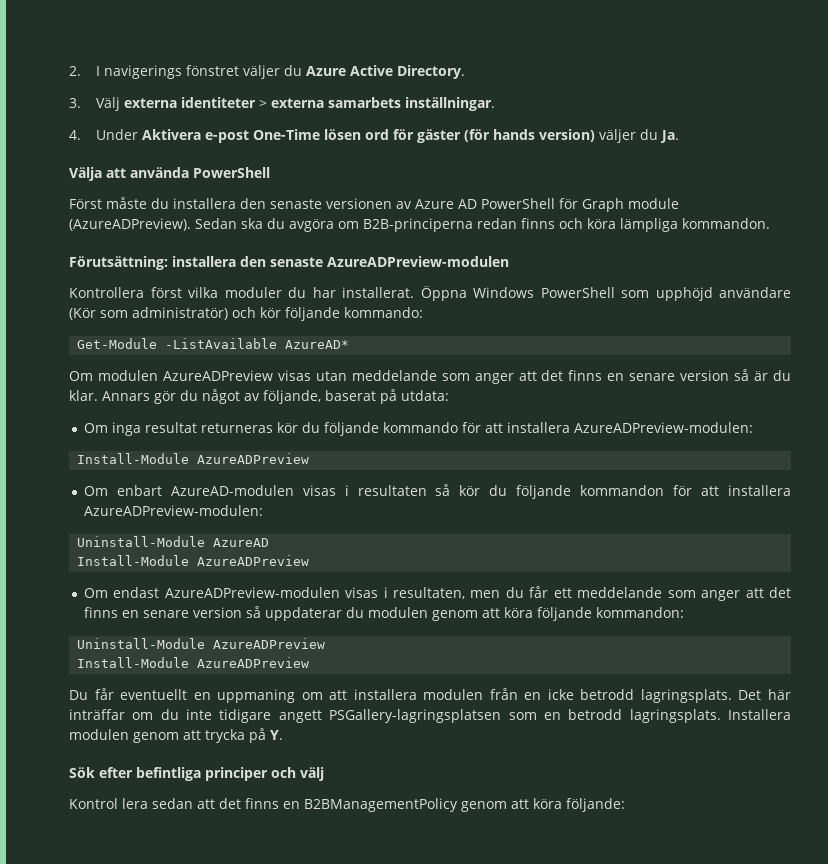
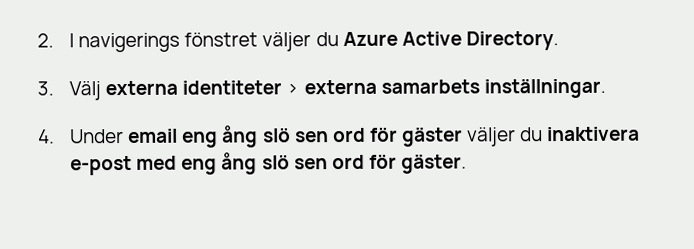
[141,129,679,143] [69,167,270,181] [69,197,679,212] [69,218,770,232] [69,256,509,270] [69,286,791,301] [69,307,423,321] [77,338,350,349] [69,369,791,384] [69,389,449,404] [83,422,753,436] [77,453,310,464] [83,484,791,499] [83,505,263,516] [77,536,270,547] [77,555,310,566] [83,586,791,601] [83,606,684,621] [77,638,326,649] [77,657,310,668] [69,688,791,703] [69,709,791,723] [69,728,283,743] [69,767,324,781] [69,798,625,812] Aktivera e-post One-Time lösen ord för gäster (för hands version) väljer du Ja. // Välja att använda PowerShell // Först måste du installera den senaste versionen av Azure AD PowerShell för Graph module (AzureADPreview). Sedan ska du avgöra om B2B-principerna redan finns och köra lämpliga kommandon. // Förutsättning: installera den senaste AzureADPreview-modulen // Kontrollera först vilka moduler du har installerat. Öppna Windows PowerShell som upphöjd användare (Kör som administratör) och kör följande kommando: // Get-Module -ListAvailable AzureAD* // Om modulen AzureADPreview visas utan meddelande som anger att det finns en senare version så är du klar. Annars gör du något av följande, baserat på utdata: // Om inga resultat returneras kör du följande kommando för att installera AzureADPreview-modulen: // Install-Module AzureADPreview // Om enbart AzureAD-modulen visas i resultaten så kör du följande kommandon för att installera AzureADPreview-modulen: // Uninstall-Module AzureAD // Install-Module AzureADPreview // Om endast AzureADPreview-modulen visas i resultaten, men du får ett meddelande som anger att det finns en senare version så uppdaterar du modulen genom att köra följande kommandon: // Uninstall-Module AzureADPreview // Install-Module AzureADPreview // Du får eventuellt en uppmaning om att installera modulen från en icke betrodd lagringsplats. Det här inträffar om du inte tidigare angett PSGallery-lagringsplatsen som en betrodd lagringsplats. Installera modulen genom att trycka på Y. // Sök efter befintliga principer och välj // Kontrol lera sedan att det finns en B2BManagementPolicy genom att köra följande: -> [128,125,641,148] [70,152,468,176] email eng ång slö sen ord för gäster väljer du inaktivera e-post med eng ång slö sen ord för gäster.

